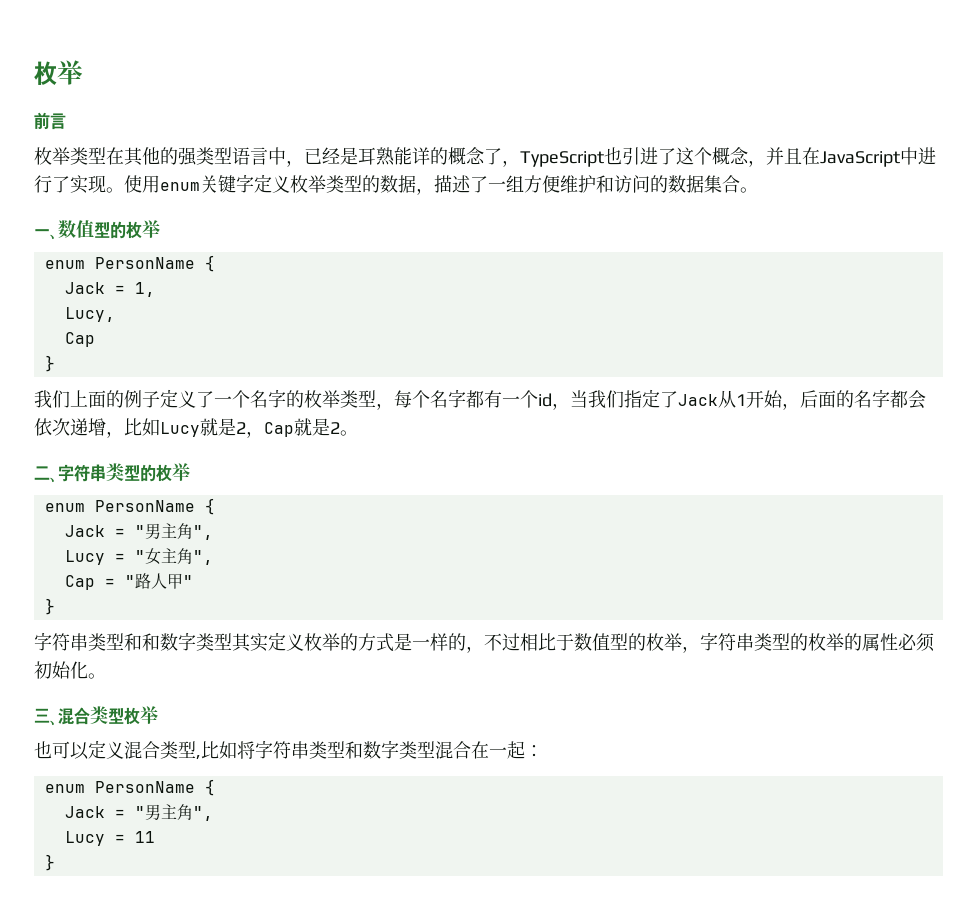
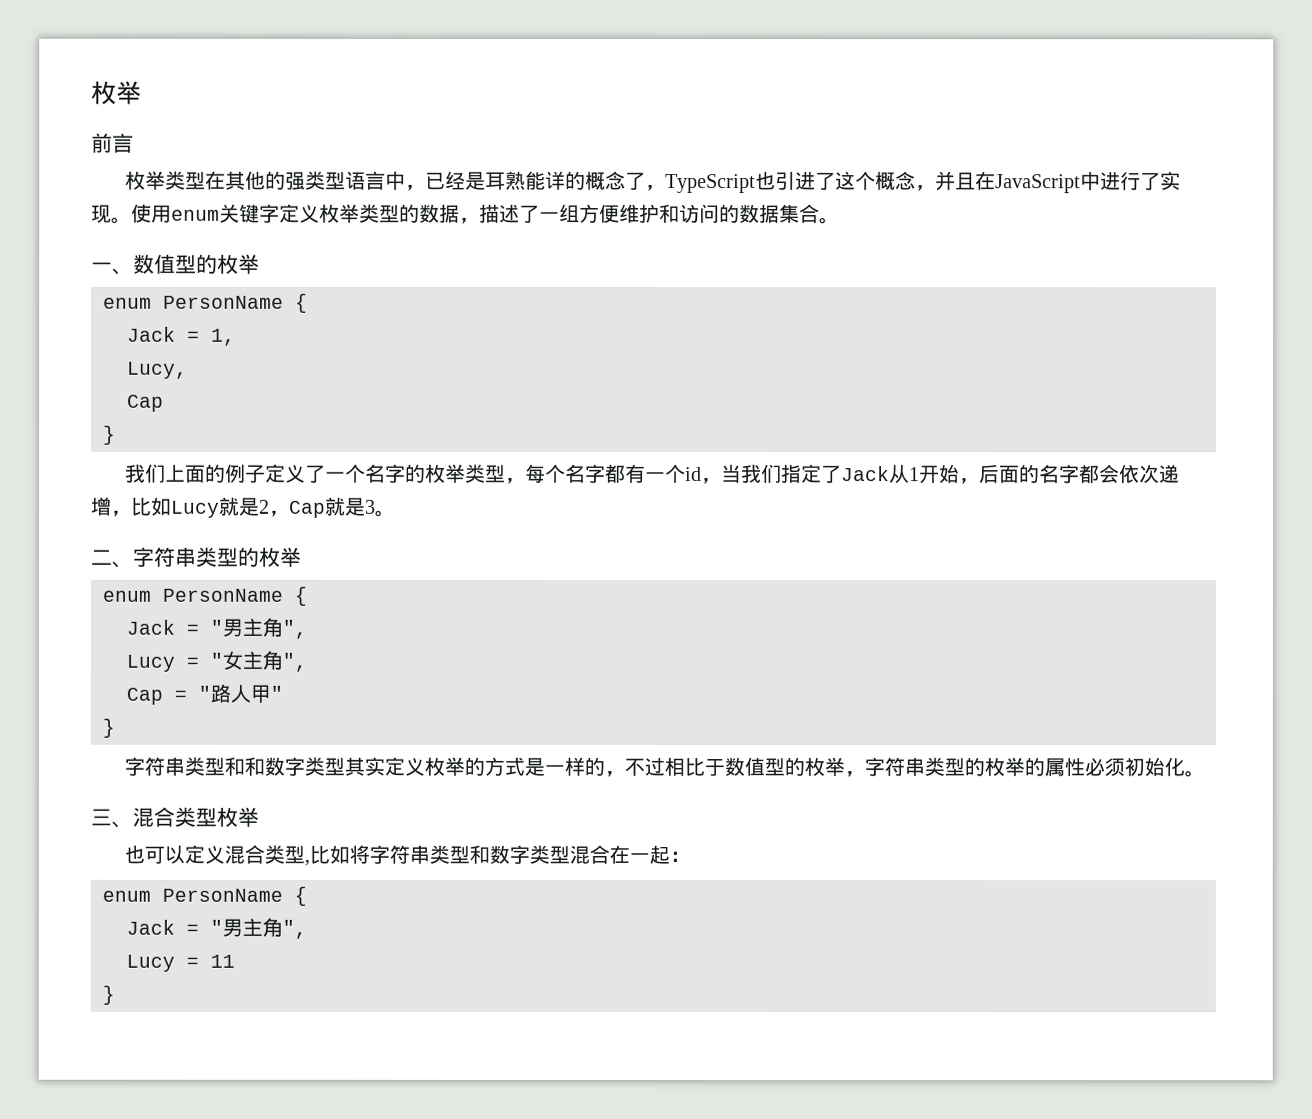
[330,422,340,434] 2 -> [365,499,376,514] 3

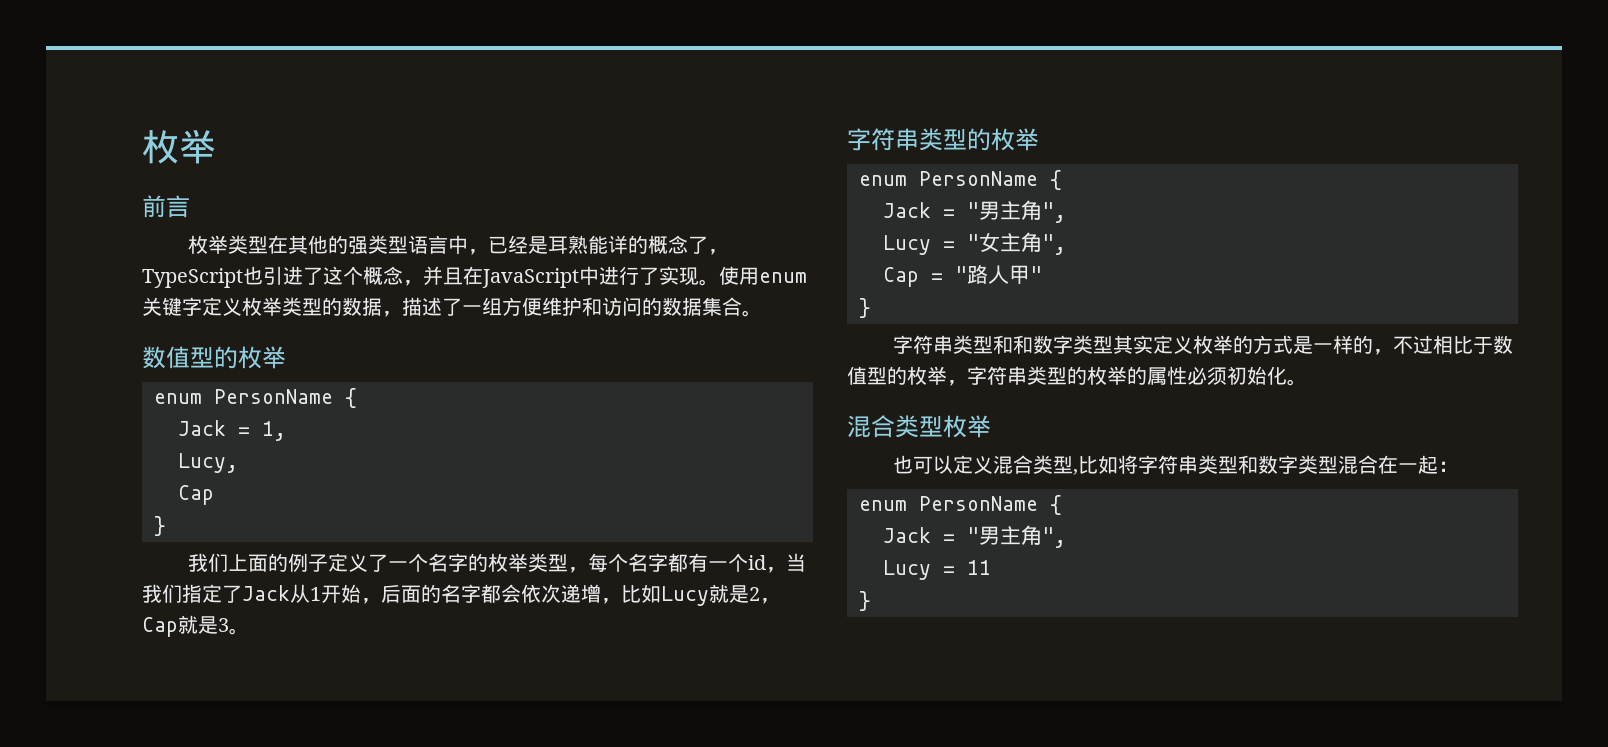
[91,261,134,275] 一、 -> (762, 313) none
[90,549,133,568] 二、 -> (249, 631) none
[90,808,133,828] 三、 -> (1307, 382) none

